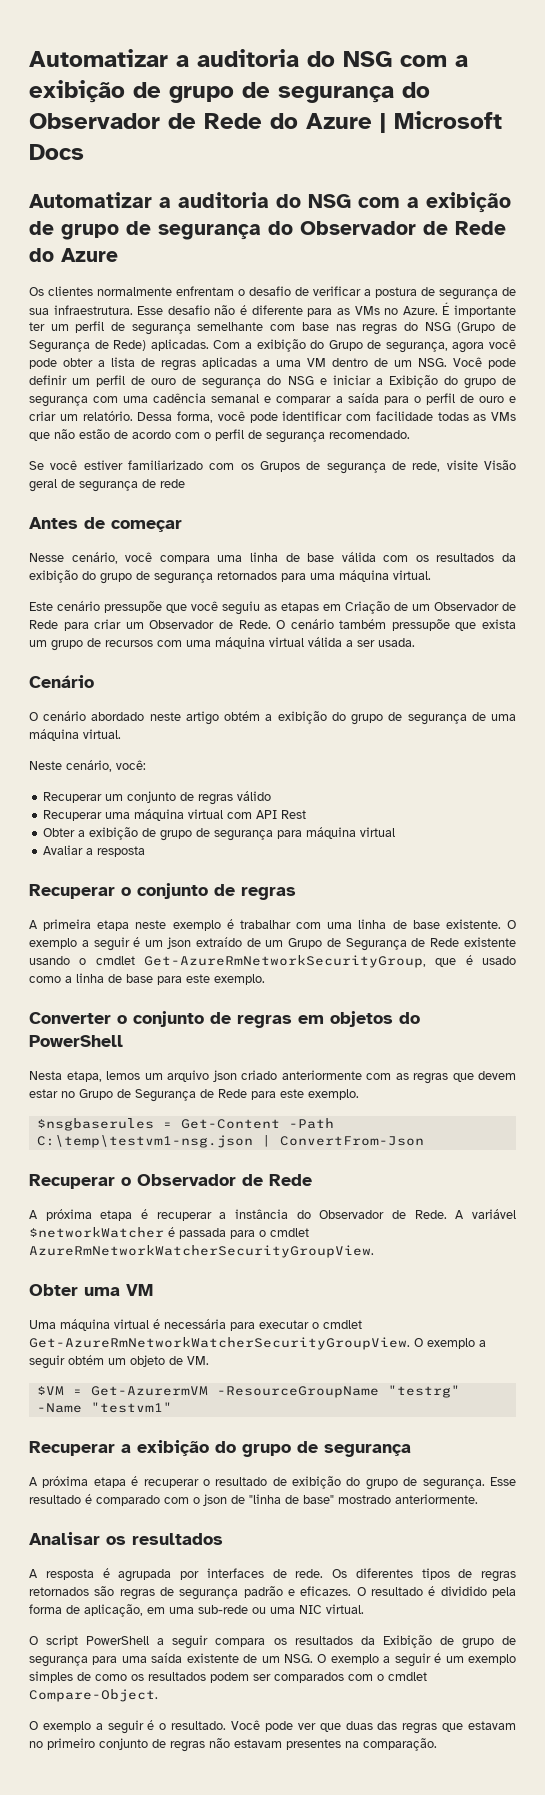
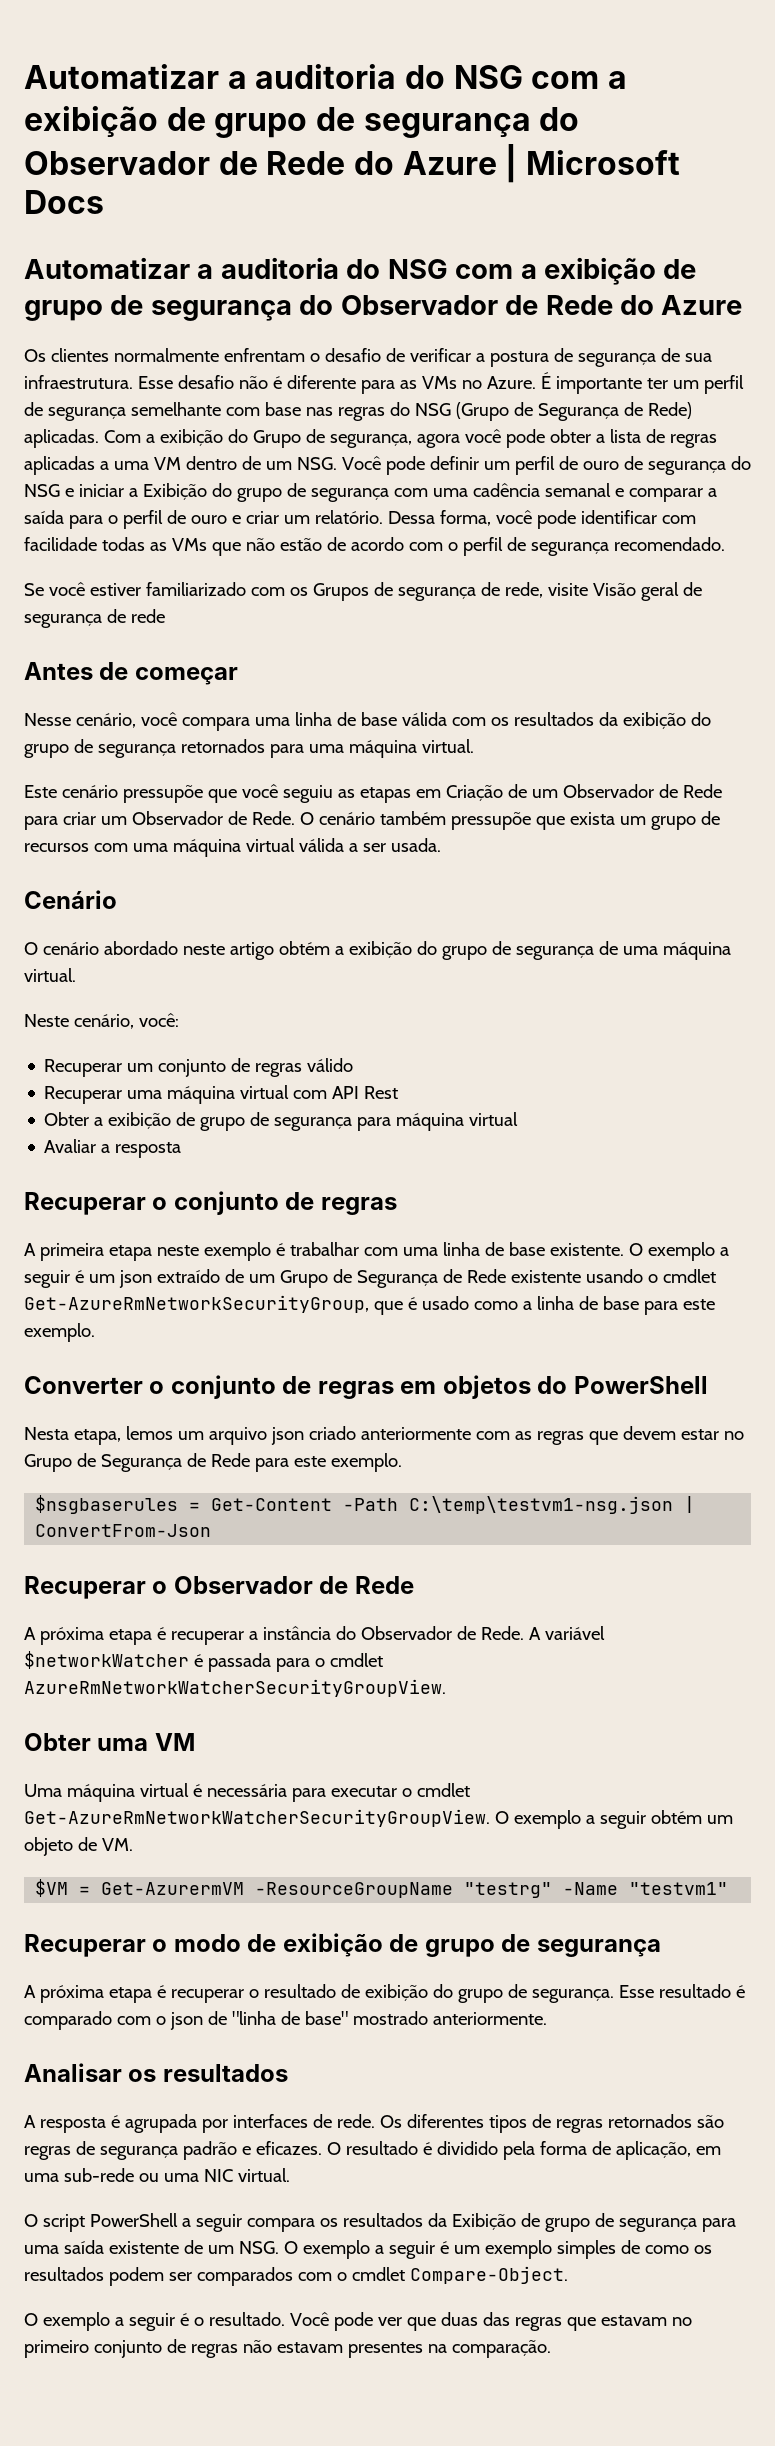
[121,1440,236,1456] a exibição do -> [152,1933,419,1957] o modo de exibição de

